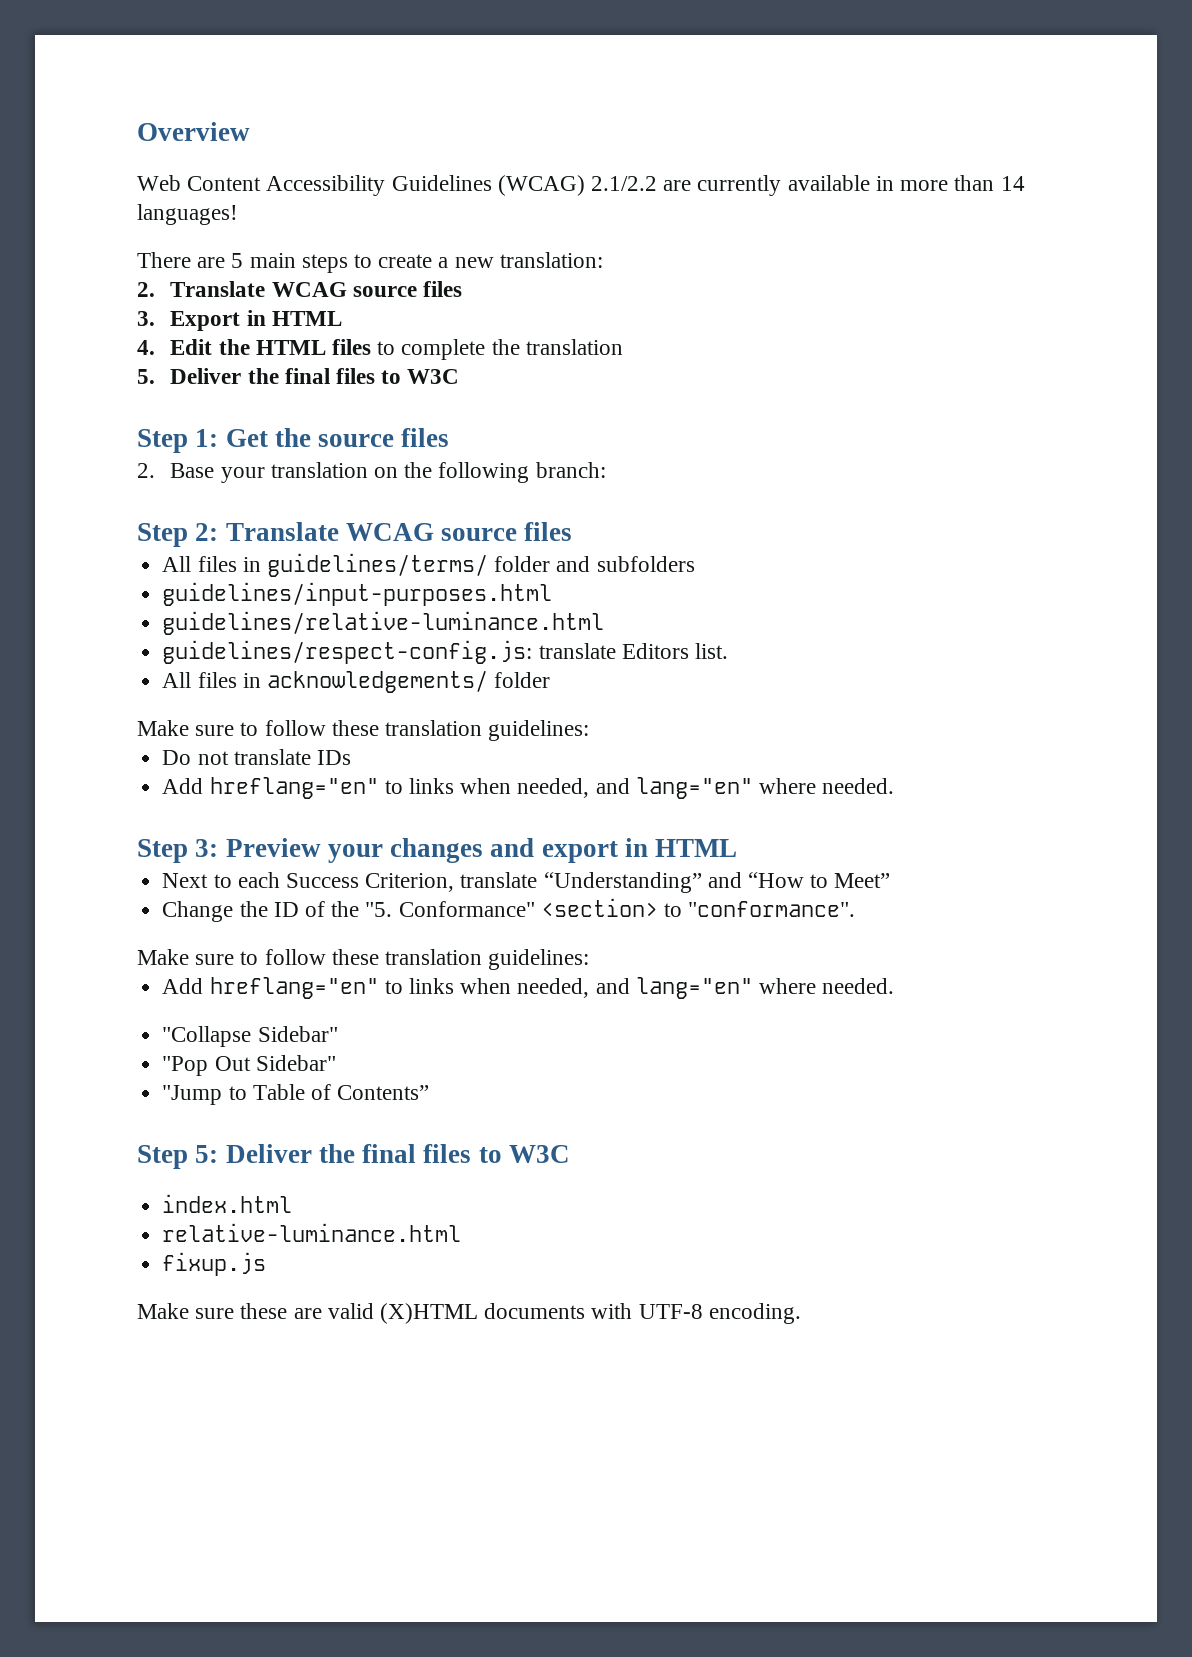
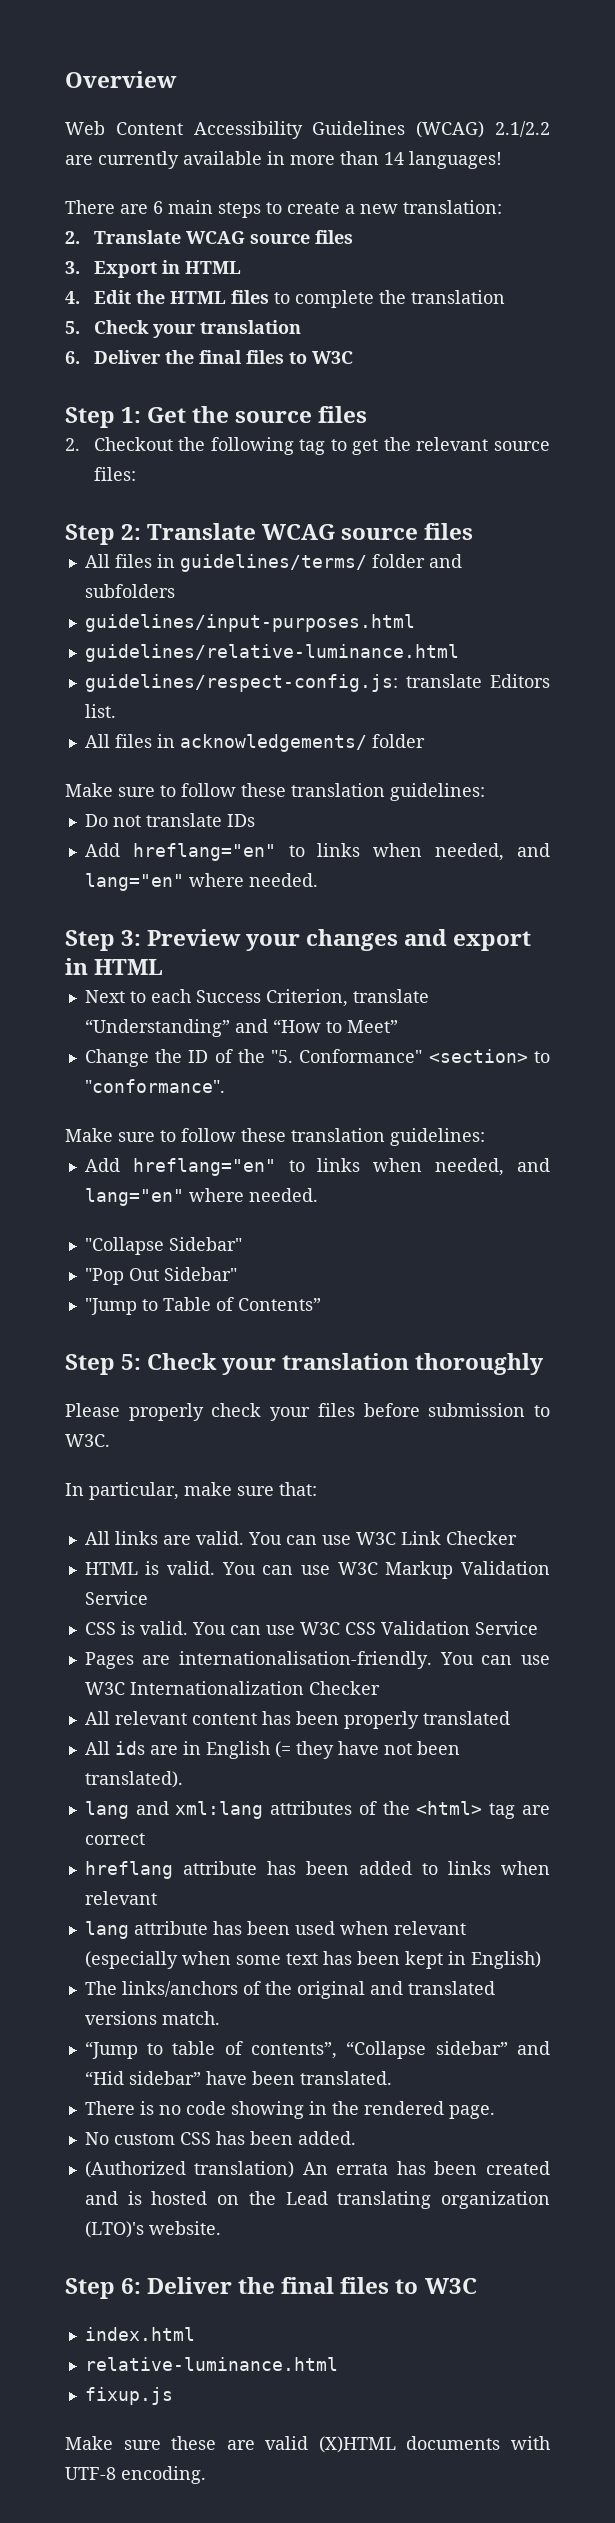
[231,253,244,268] 5 -> [153,201,163,214] 6
(155, 376) none -> [93,320,301,338] [65,351,80,364] Check your translation // 6.
[170,462,606,483] Base your translation on the following branch: -> [93,437,550,455] [93,467,136,481] Checkout the following tag to get the relevant source files:
(219, 1154) none -> [147,1353,545,1375] [65,1403,550,1421] [65,1434,110,1447] [65,1482,317,1500] [84,1531,517,1545] [84,1561,550,1579] [84,1591,148,1605] [84,1621,538,1635] [84,1651,550,1669] [84,1681,380,1695] [84,1711,510,1729] [84,1741,460,1759] [84,1771,183,1788] [84,1801,550,1819] [84,1833,145,1845] [84,1861,550,1879] [84,1891,157,1905] [84,1921,466,1939] [84,1951,541,1969] [84,1981,495,1999] [84,2011,220,2025] [84,2041,550,2059] [84,2071,392,2085] [84,2101,495,2119] [84,2131,356,2145] [84,2161,550,2178] [84,2191,550,2209] [84,2221,221,2238] [65,2278,142,2299] Check your translation thoroughly // Please properly check your files before submission to W3C. // In particular, make sure that: // All links are valid. You can use W3C Link Checker // HTML is valid. You can use W3C Markup Validation Service // CSS is valid. You can use W3C CSS Validation Service // Pages are internationalisation-friendly. You can use W3C Internationalization Checker // All relevant content has been properly translated // All ids are in English (= they have not been translated). // lang and xml:lang attributes of the <html> tag are correct // hreflang attribute has been added to links when relevant // lang attribute has been used when relevant (especially when some text has been kept in English) // The links/anchors of the original and translated versions match. // “Jump to table of contents”, “Collapse sidebar” and “Hid sidebar” have been translated. // There is no code showing in the rendered page. // No custom CSS has been added. // (Authorized translation) An errata has been created and is hosted on the Lead translating organization (LTO)'s website. // Step 6:

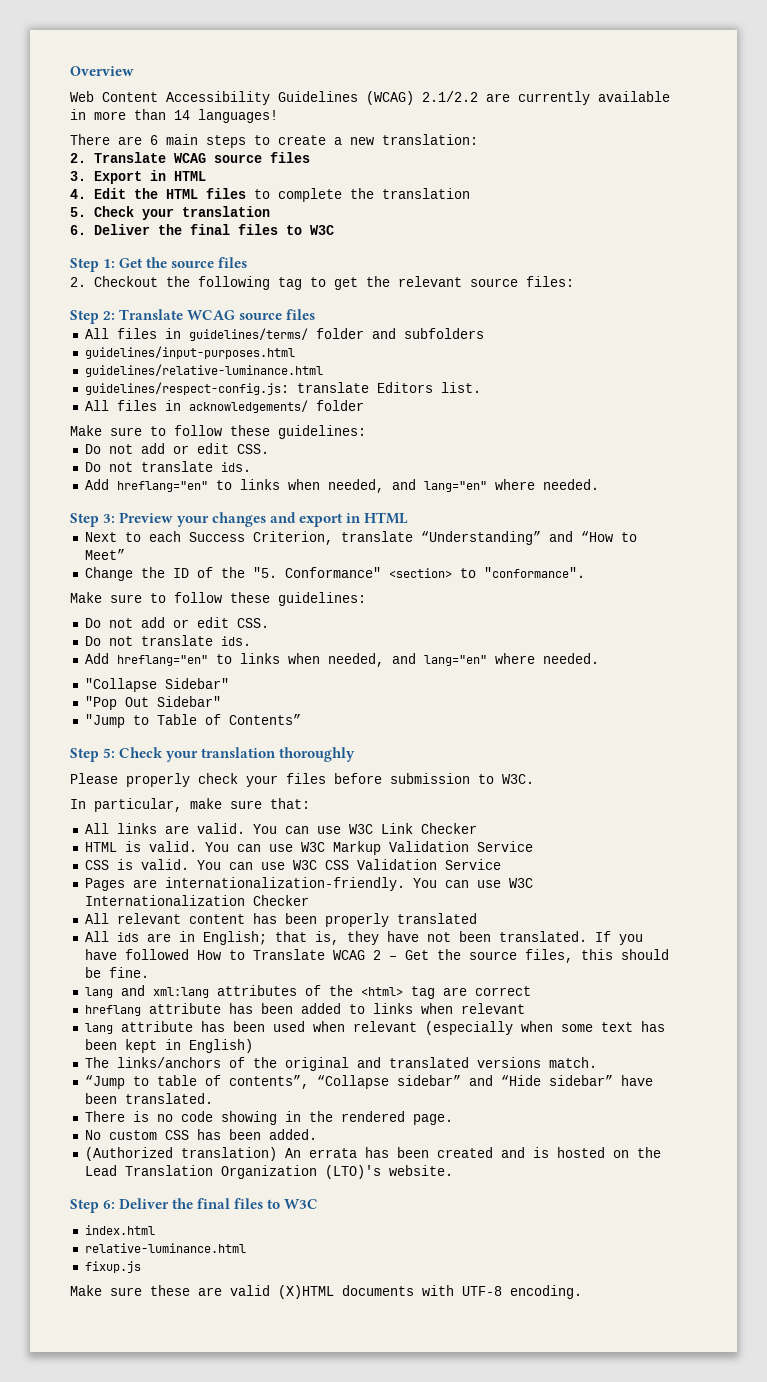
[291,783,485,801] [84,813,255,827] translation guidelines: // Do not translate IDs -> [278,425,366,439] [84,443,269,454] [84,461,251,472] guidelines: // Do not add or edit CSS. // Do not translate ids.
[291,1128,485,1146] translation guidelines: -> [278,592,366,606] [84,617,269,628] [84,635,251,646] guidelines: // Do not add or edit CSS. // Do not translate ids.
[179,1651,433,1669] internationalisation-friendly. -> [164,877,405,891] internationalization-friendly.
[205,1741,291,1759] English (= -> [202,931,339,945] English; that is,
[84,1771,183,1788] translated). -> [498,931,643,945] [84,949,669,963] [84,967,149,978] translated. If you have followed How to Translate WCAG 2 – Get the source files, this should be fine.
[84,2071,124,2085] “Hid -> [500,1075,541,1086] “Hide
[337,2191,550,2209] translating organization -> [124,1165,317,1179] Translation Organization

